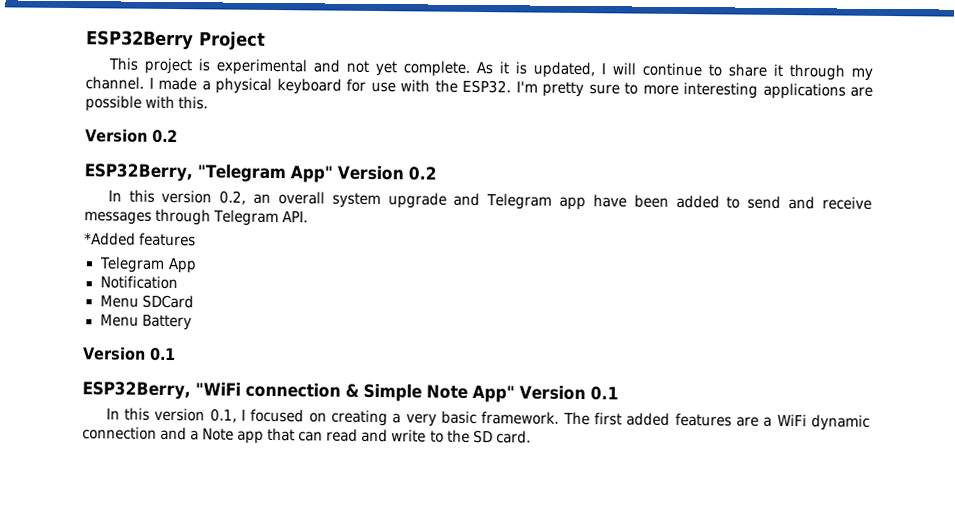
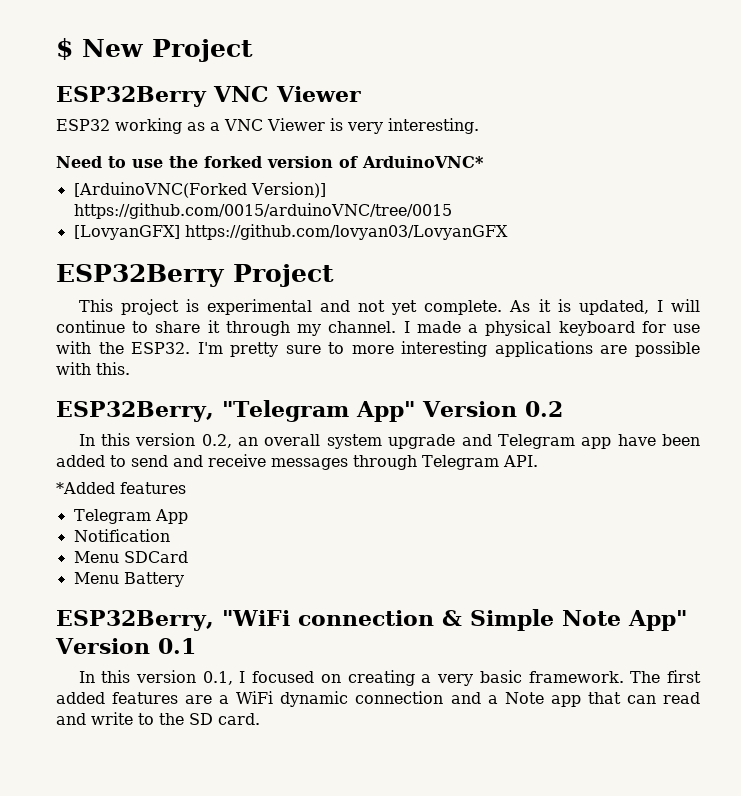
(86, 40) none -> [56,38,253,62] [56,86,361,107] [56,118,479,134] [56,156,484,168] [73,182,326,198] [73,203,452,219] [73,224,508,240] $ New Project // ESP32Berry VNC Viewer // ESP32 working as a VNC Viewer is very interesting. // Need to use the forked version of ArduinoVNC* // [ArduinoVNC(Forked Version)] https://github.com/0015/arduinoVNC/tree/0015 // [LovyanGFX] https://github.com/lovyan03/LovyanGFX //
[85,128,178,144] // Version 0.2 -> (130, 368) none
[83,346,176,362] // Version 0.1 -> (184, 579) none

